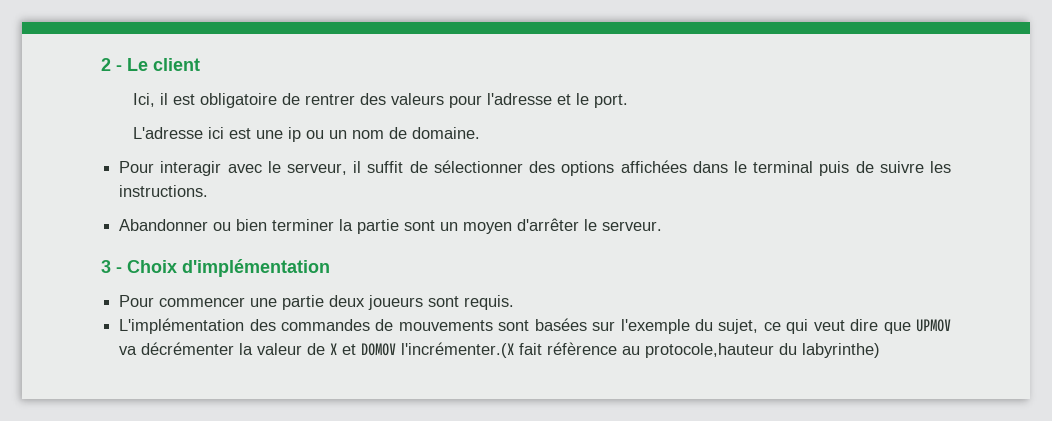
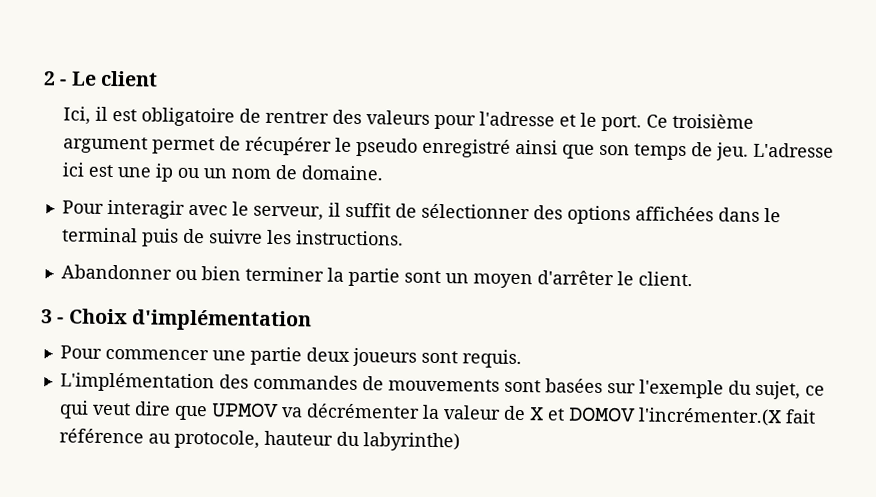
(628, 101) // -> [646,113,755,129] [63,136,750,161] Ce troisième argument permet de récupérer le pseudo enregistré ainsi que son temps de jeu.
[602,221,663,231] serveur. -> [637,271,693,287] client.
[547,342,775,358] réfèrence au protocole,hauteur -> [58,428,333,449] référence au protocole, hauteur

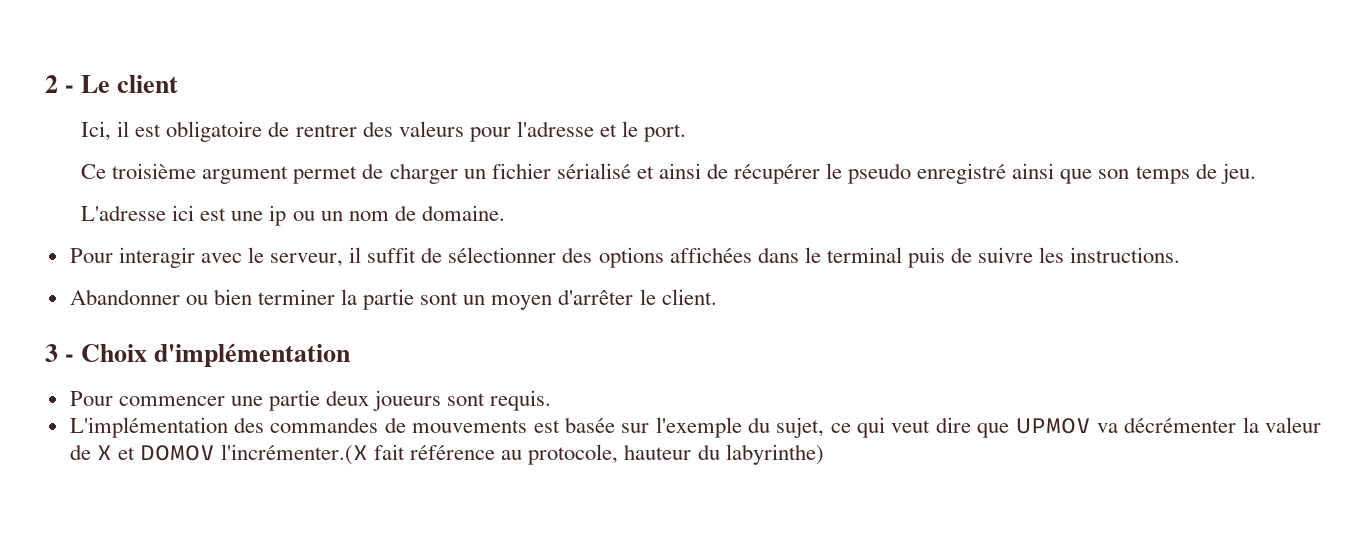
(643, 123) none -> (687, 133) //
(242, 143) none -> [389,163,728,184] charger un fichier sérialisé et ainsi de
(750, 151) none -> (1256, 173) //
[503,378,603,394] sont basées -> [533,417,615,433] est basée

